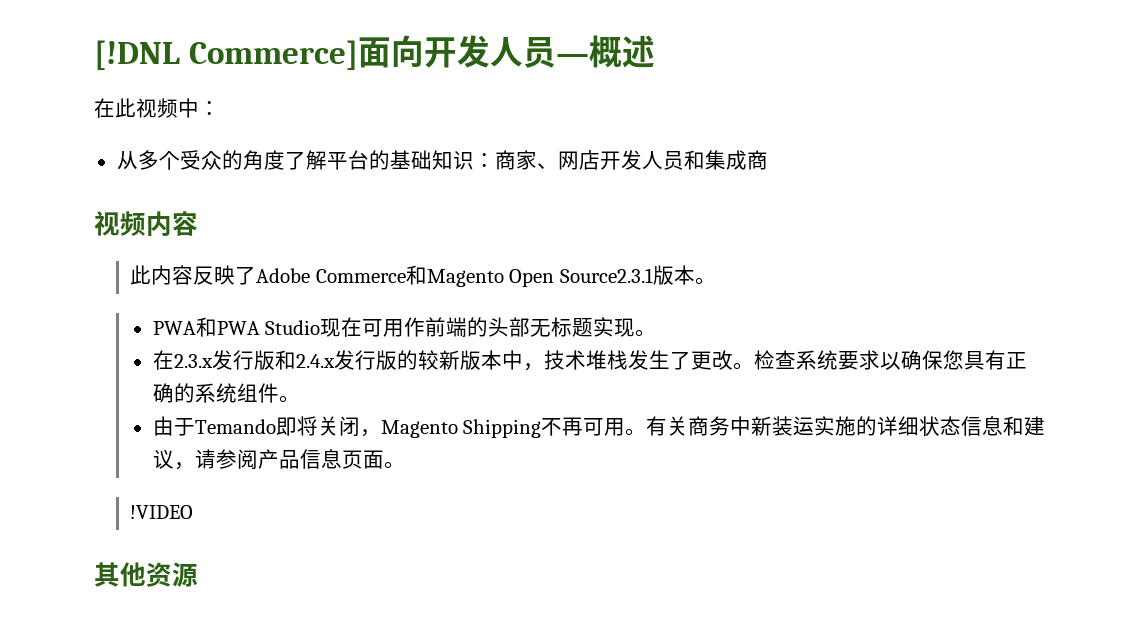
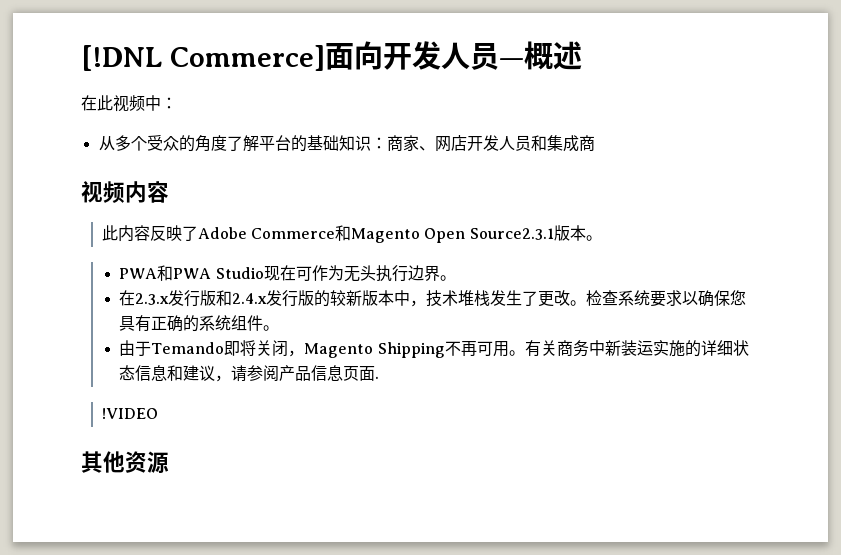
[383,317,636,337] 用作前端的头部无标题实现 -> [311,265,440,282] 作为无头执行边界
[383,461,405,469] 。 -> [375,376,380,379] .

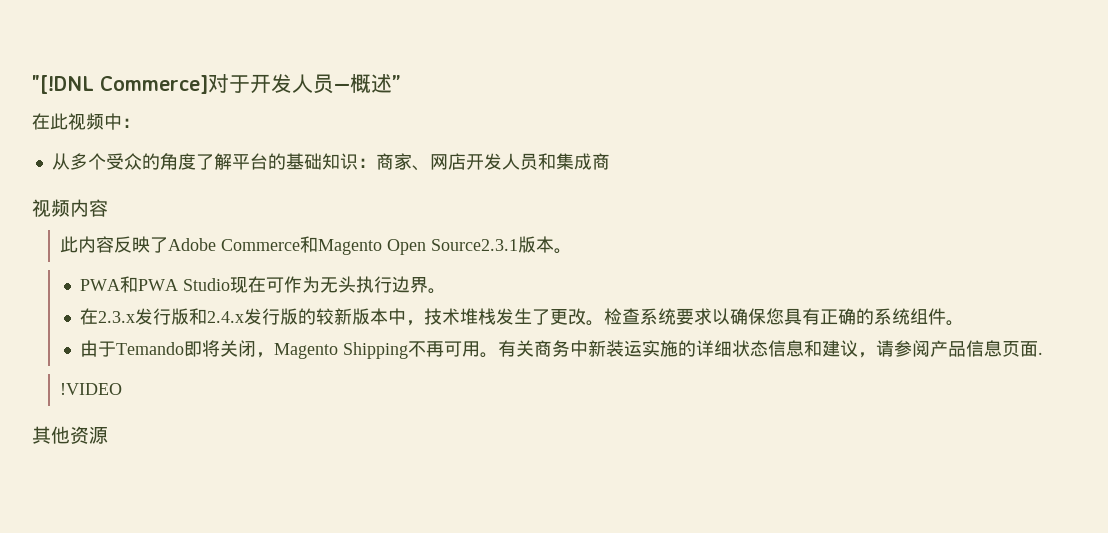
[81,41,383,71] [!DNL Commerce]面向 -> [32,74,250,94] "[!DNL Commerce]对于
(582, 55) none -> [392,75,401,91] ”

